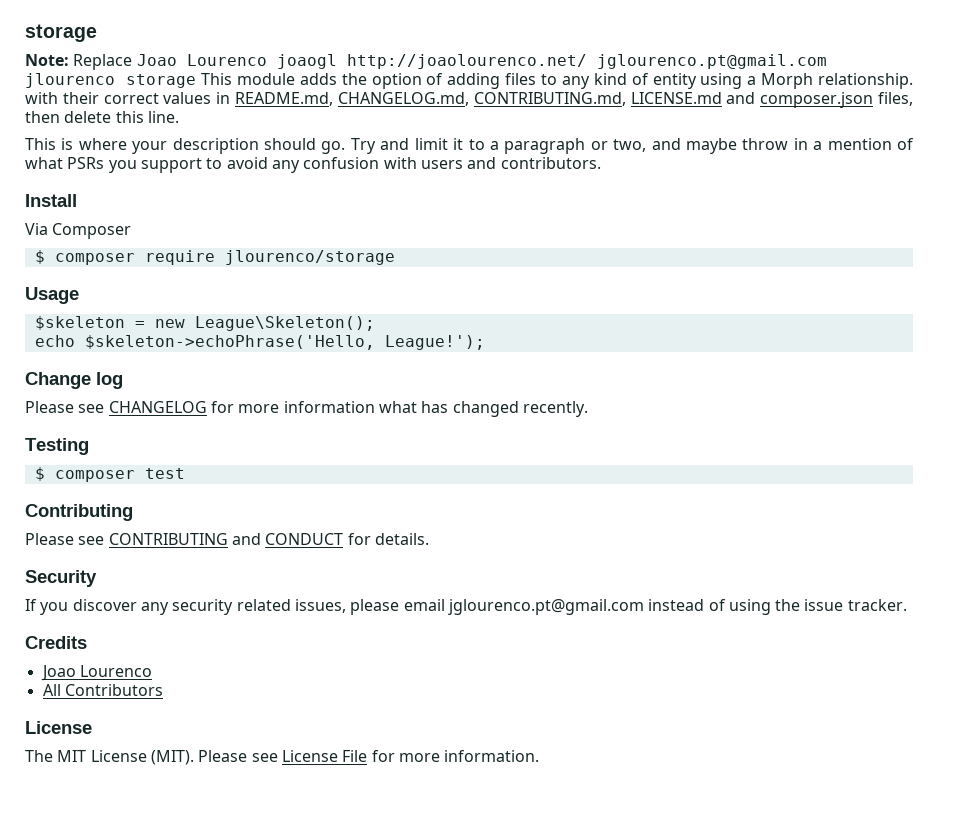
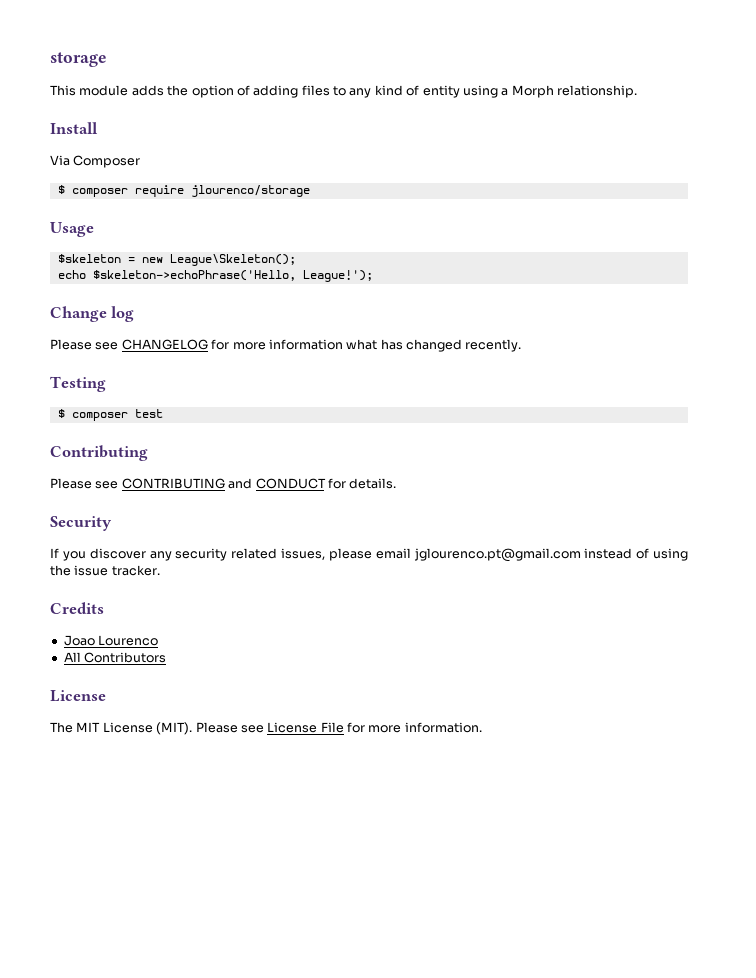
[25,54,827,70] [25,73,197,88] Note: Replace Joao Lourenco joaogl http://joaolourenco.net/ jglourenco.pt@gmail.com jlourenco storage -> (107, 59) none
[25,92,914,108] [25,111,179,123] [25,138,914,154] [25,157,601,173] with their correct values in README.md, CHANGELOG.md, CONTRIBUTING.md, LICENSE.md and composer.json files, then delete this line. // This is where your description should go. Try and limit it to a paragraph or two, and maybe throw in a mention of what PSRs you support to avoid any confusion with users and contributors. -> (637, 91) none

